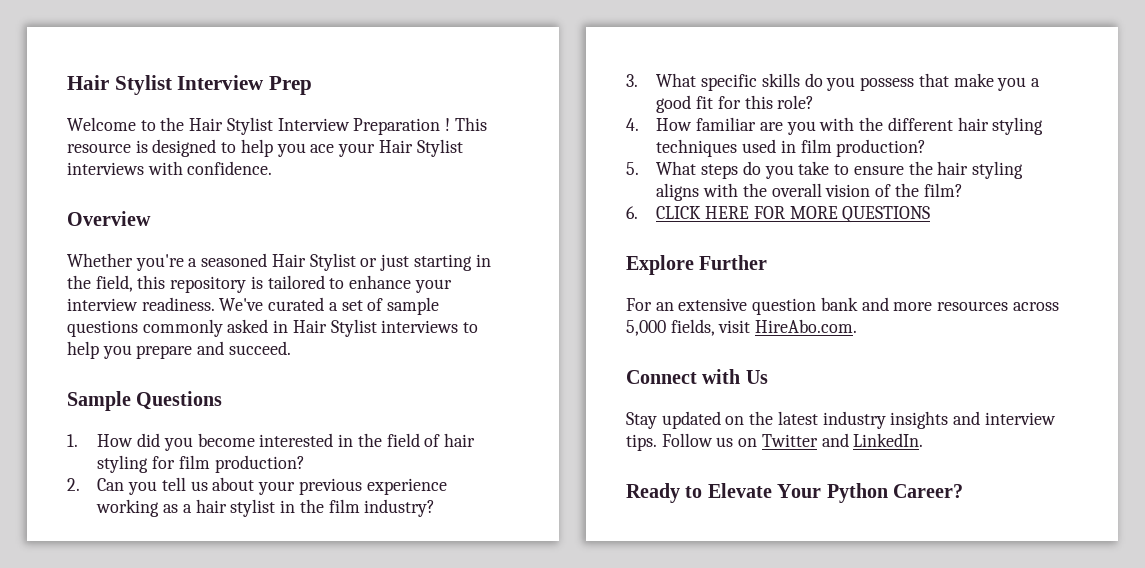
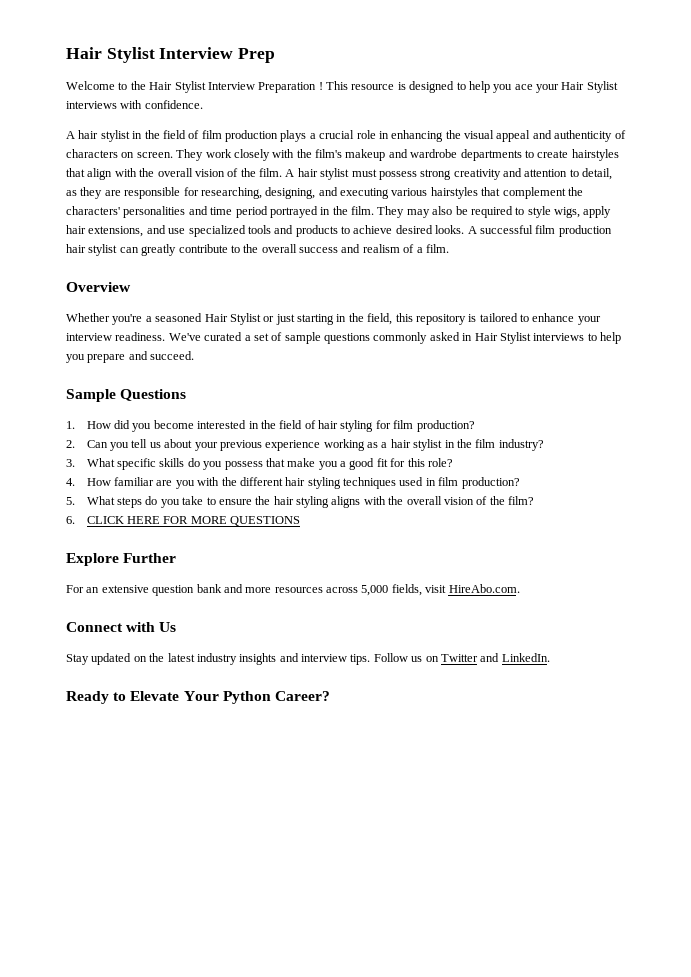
(273, 168) none -> [66,130,626,142] [66,149,619,161] [66,168,613,180] [66,187,583,199] [66,206,612,218] [66,225,612,237] [66,244,449,256] // A hair stylist in the field of film production plays a crucial role in enhancing the visual appeal and authenticity of characters on screen. They work closely with the film's makeup and wardrobe departments to create hairstyles that align with the overall vision of the film. A hair stylist must possess strong creativity and attention to detail, as they are responsible for researching, designing, and executing various hairstyles that complement the characters' personalities and time period portrayed in the film. They may also be required to style wigs, apply hair extensions, and use specialized tools and products to achieve desired looks. A successful film production hair stylist can greatly contribute to the overall success and realism of a film.

